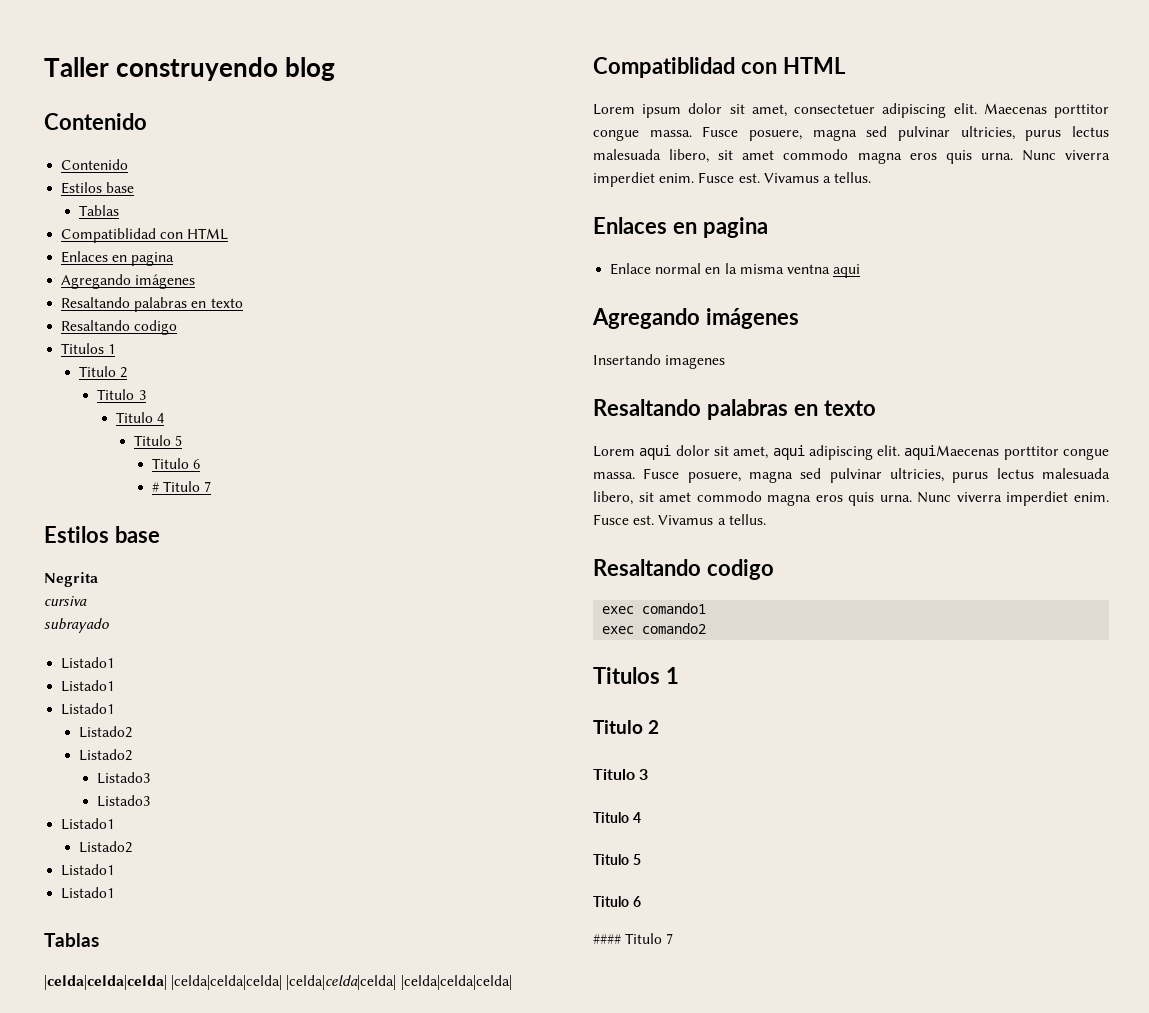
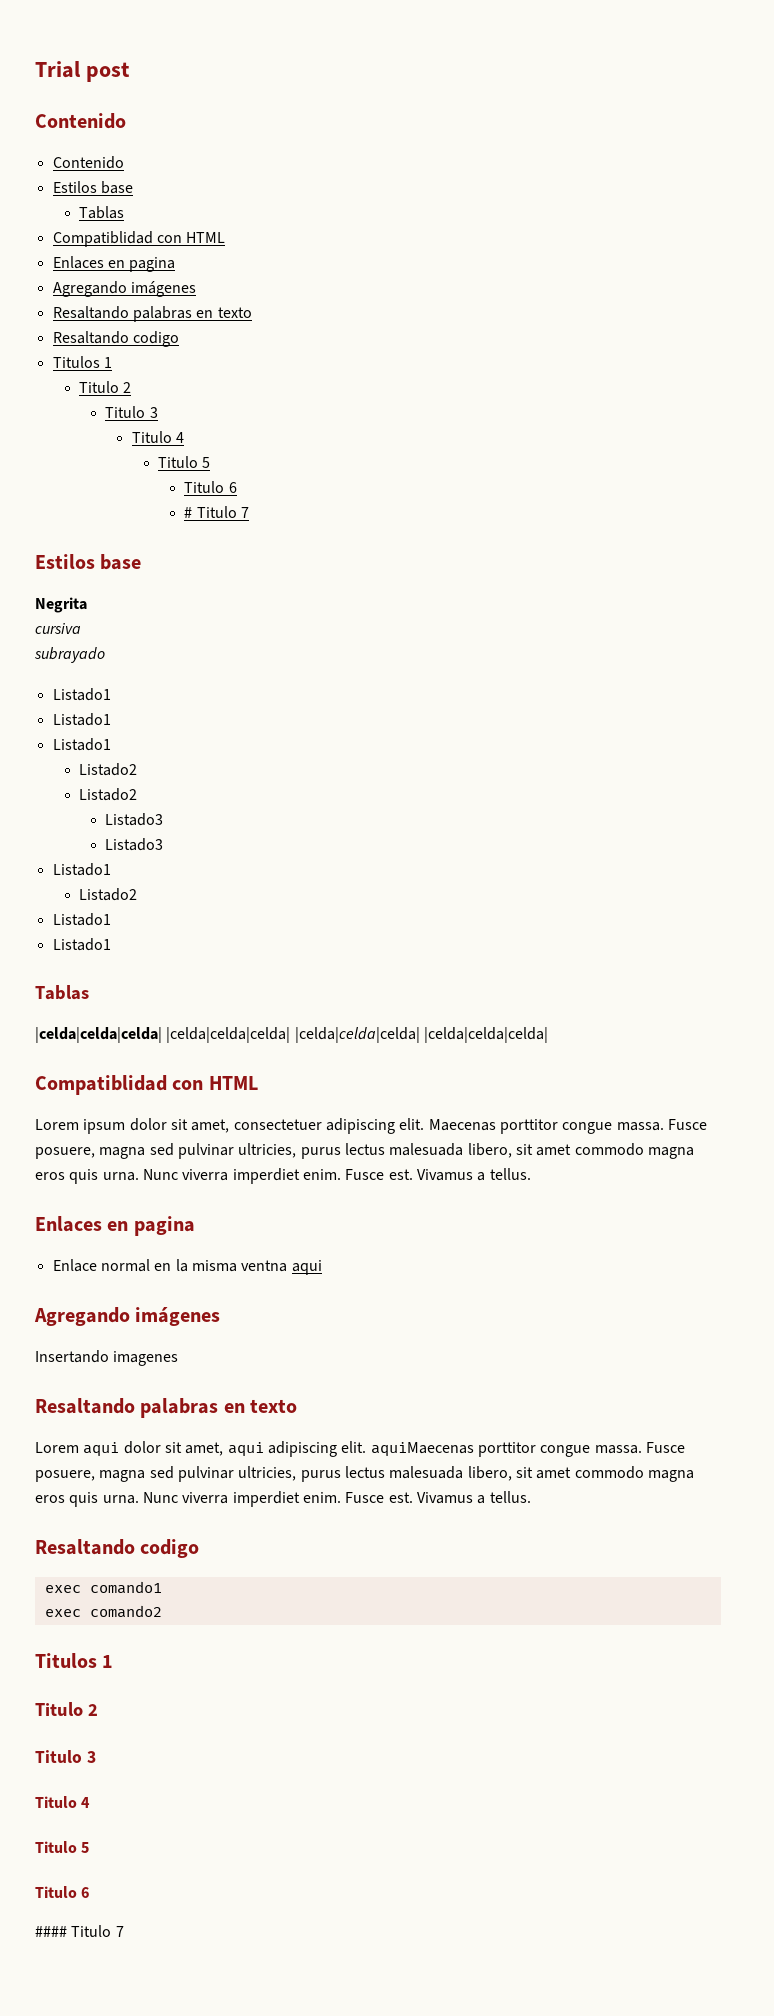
[44,57,335,81] Taller construyendo blog -> [35,61,130,82] Trial post

